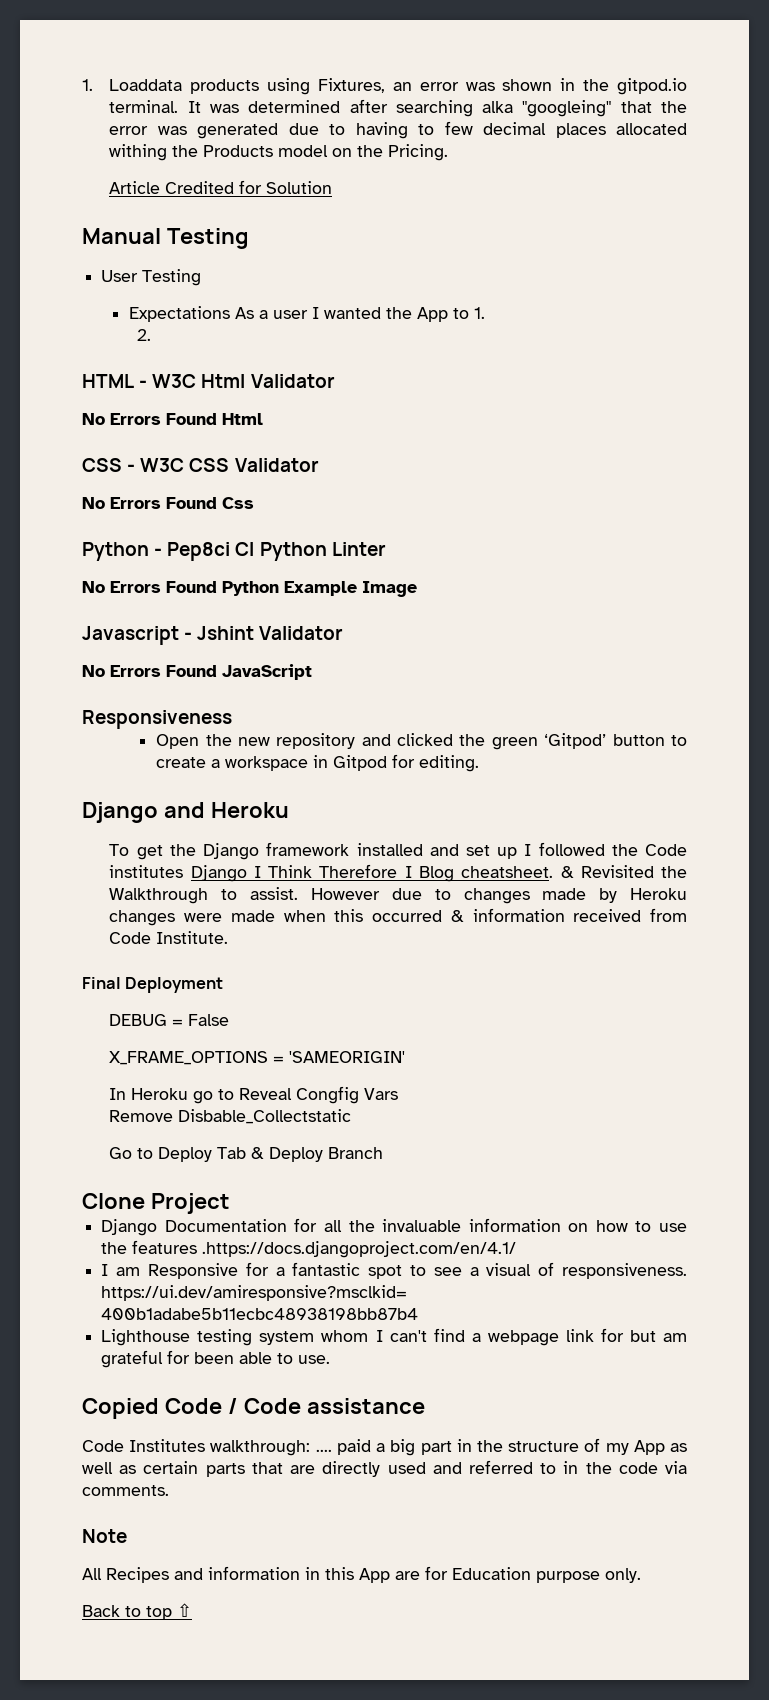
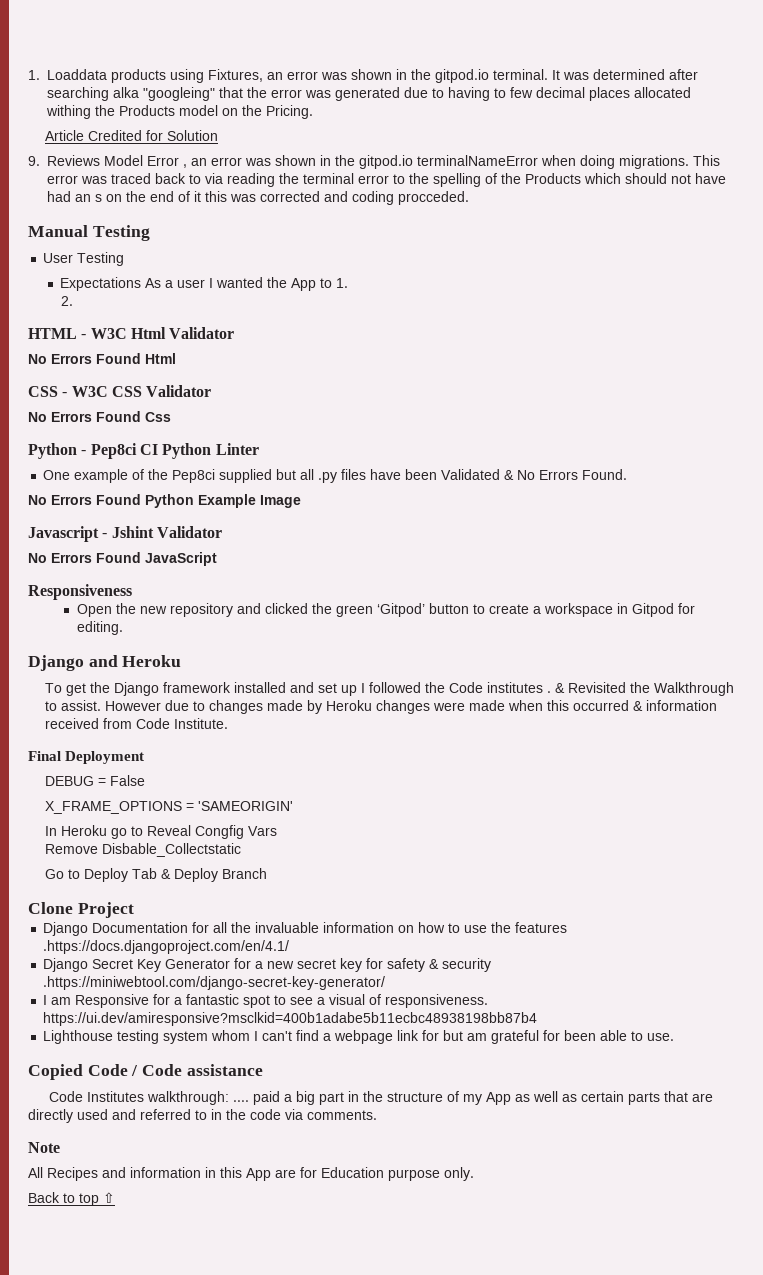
(333, 187) none -> [28,155,720,169] [47,173,726,187] [47,191,469,205] // 9. Reviews Model Error , an error was shown in the gitpod.io terminalNameError when doing migrations. This error was traced back to via reading the terminal error to the spelling of the Products which should not have had an s on the end of it this was corrected and coding procceded.
(386, 549) none -> [43,469,628,483] // One example of the Pep8ci supplied but all .py files have been Validated & No Errors Found.
[190,864,554,882] Django I Think Therefore I Blog cheatsheet. -> [546,691,551,693] .
(517, 1249) none -> [43,958,492,972] [43,976,386,990] // Django Secret Key Generator for a new secret key for safety & security .https://miniwebtool.com/django-secret-key-generator/

